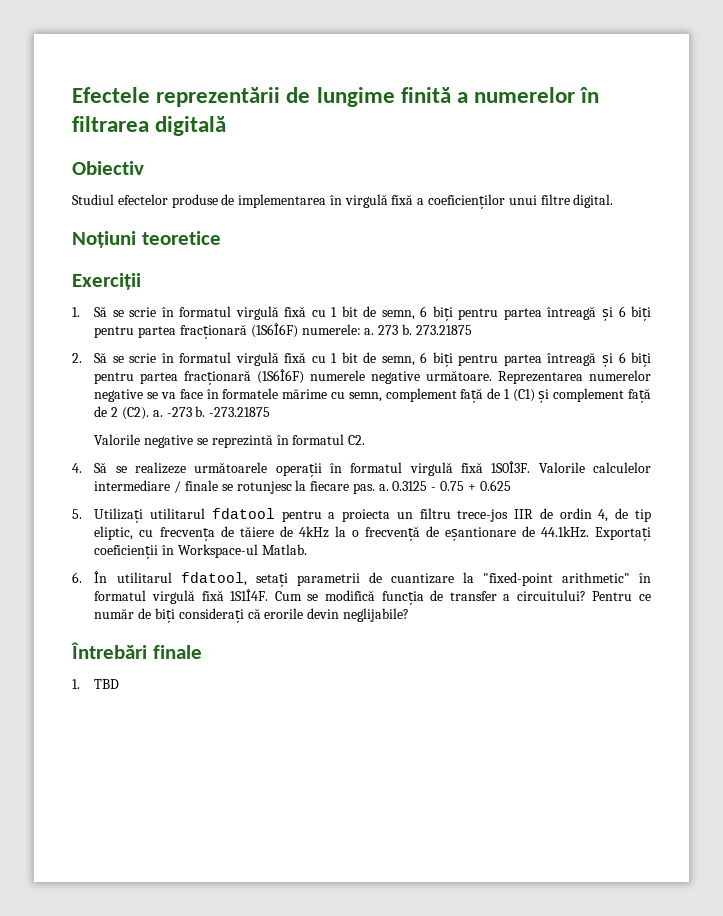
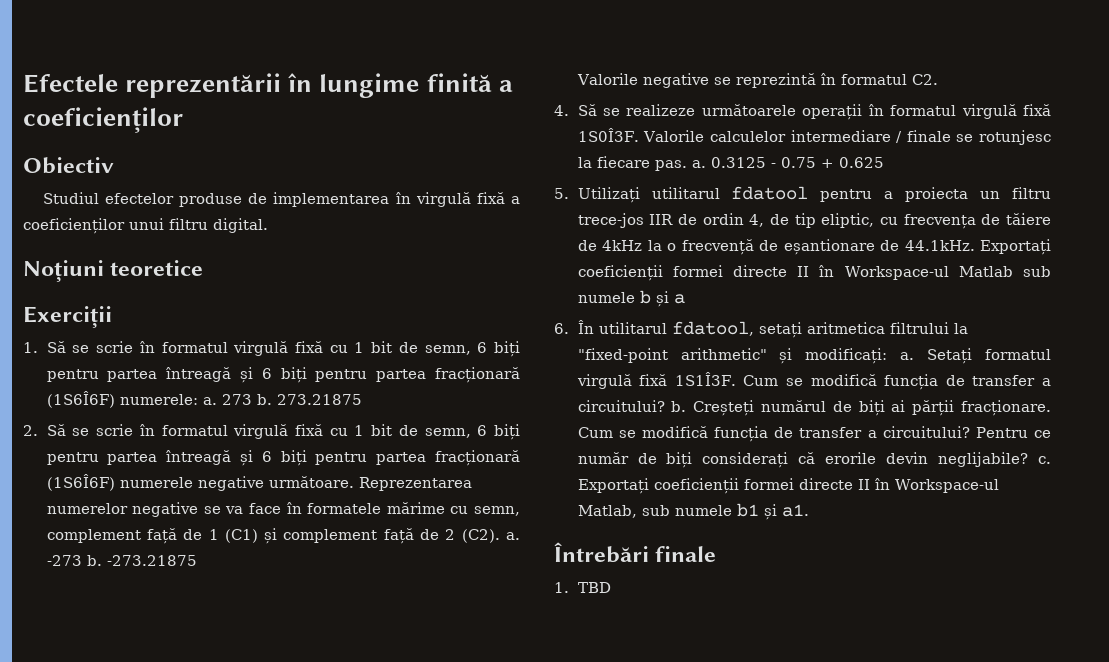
[286,87,311,103] de -> [288,73,313,92] în
[474,87,600,103] [72,116,227,136] numerelor în filtrarea digitală -> [23,107,183,133] coeficienților
[540,194,570,205] filtre -> [169,218,208,230] filtru
[162,544,307,558] în Workspace-ul Matlab. -> [672,265,1051,280] [577,290,685,307] formei directe II în Workspace-ul Matlab sub numele b și a
[296,572,651,586] [94,589,269,604] parametrii de cuantizare la "fixed-point arithmetic" în formatul virgulă fixă 1S1Î4F. -> [806,322,968,334] [577,348,1051,364] [576,372,1051,390] [577,400,1051,416] aritmetica filtrului la "fixed-point arithmetic" și modificați: a. Setați formatul virgulă fixă 1S1Î3F. Cum se modifică funcția de transfer a circuitului? b. Creșteți numărul de biți ai părții fracționare.
(409, 615) none -> [1038,456,1051,464] [577,478,999,494] [577,503,809,520] c. Exportați coeficienții formei directe II în Workspace-ul Matlab, sub numele b1 și a1.

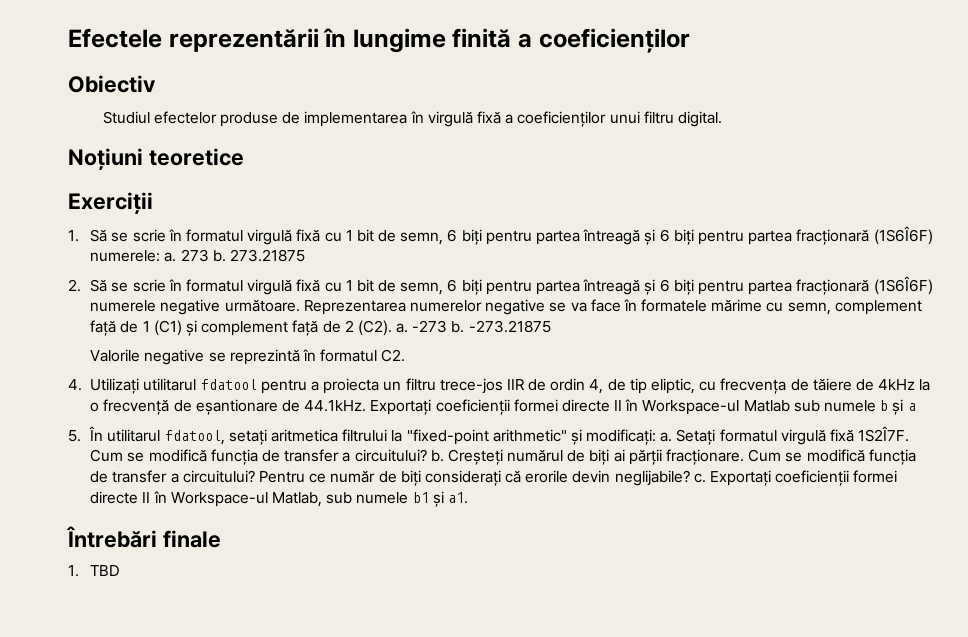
[577,104,1051,120] [577,128,1051,145] [577,156,884,171] [554,188,569,199] Să se realizeze următoarele operații în formatul virgulă fixă 1S0Î3F. Valorile calculelor intermediare / finale se rotunjesc la fiecare pas. a. 0.3125 - 0.75 + 0.625 // 5. -> (82, 385) none
[554,323,569,334] 6. -> [68,430,81,442] 5.
[674,372,736,386] 1S1Î3F. -> [858,426,910,442] 1S2Î7F.

